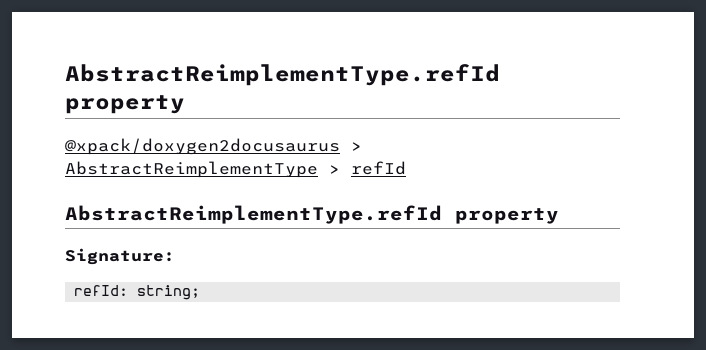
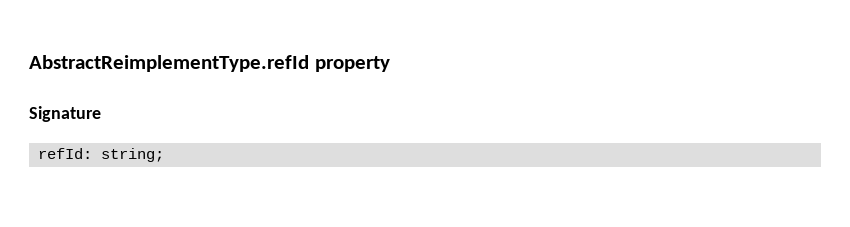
[65,64,500,86] [65,95,185,114] [65,138,362,155] [65,161,406,178] [65,205,559,224] [65,248,175,265] AbstractReimplementType.refId property // @xpack/doxygen2docusaurus > AbstractReimplementType > refId // AbstractReimplementType.refId property // Signature: -> [29,55,390,72] [29,106,101,122] AbstractReimplementType.refId property // Signature

